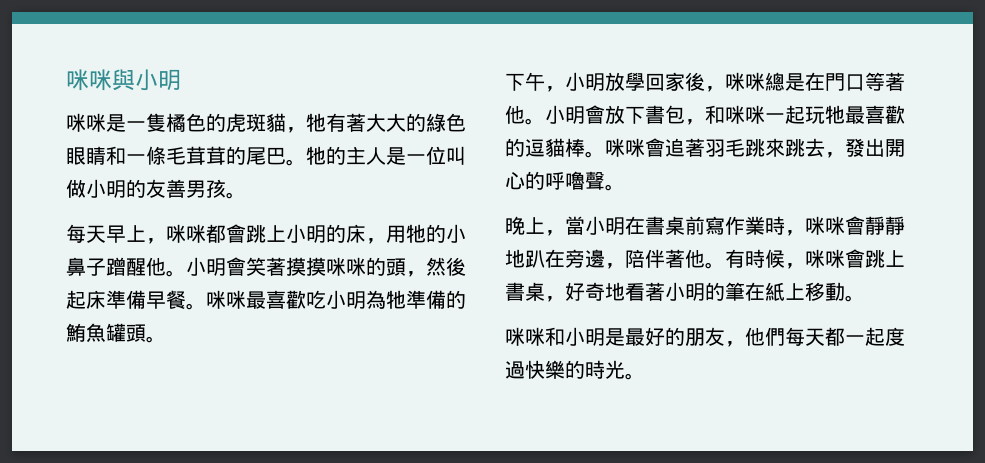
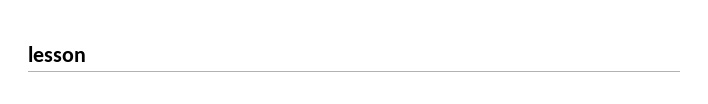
[66,69,181,91] [66,113,466,133] [66,146,466,166] [66,179,246,199] [66,224,466,244] [66,257,466,277] [66,290,466,310] [66,323,166,343] [505,72,905,92] [505,105,905,125] [505,138,905,158] [505,171,625,191] [505,216,905,236] [505,249,905,269] [505,282,865,302] [505,327,905,347] [505,360,645,380] 咪咪與小明 // 咪咪是一隻橘色的虎斑貓，牠有著大大的綠色眼睛和一條毛茸茸的尾巴。牠的主人是一位叫做小明的友善男孩。 // 每天早上，咪咪都會跳上小明的床，用牠的小鼻子蹭醒他。小明會笑著摸摸咪咪的頭，然後起床準備早餐。咪咪最喜歡吃小明為牠準備的鮪魚罐頭。 // 下午，小明放學回家後，咪咪總是在門口等著他。小明會放下書包，和咪咪一起玩牠最喜歡的逗貓棒。咪咪會追著羽毛跳來跳去，發出開心的呼嚕聲。 // 晚上，當小明在書桌前寫作業時，咪咪會靜靜地趴在旁邊，陪伴著他。有時候，咪咪會跳上書桌，好奇地看著小明的筆在紙上移動。 // 咪咪和小明是最好的朋友，他們每天都一起度過快樂的時光。 -> [28,46,86,62] lesson

